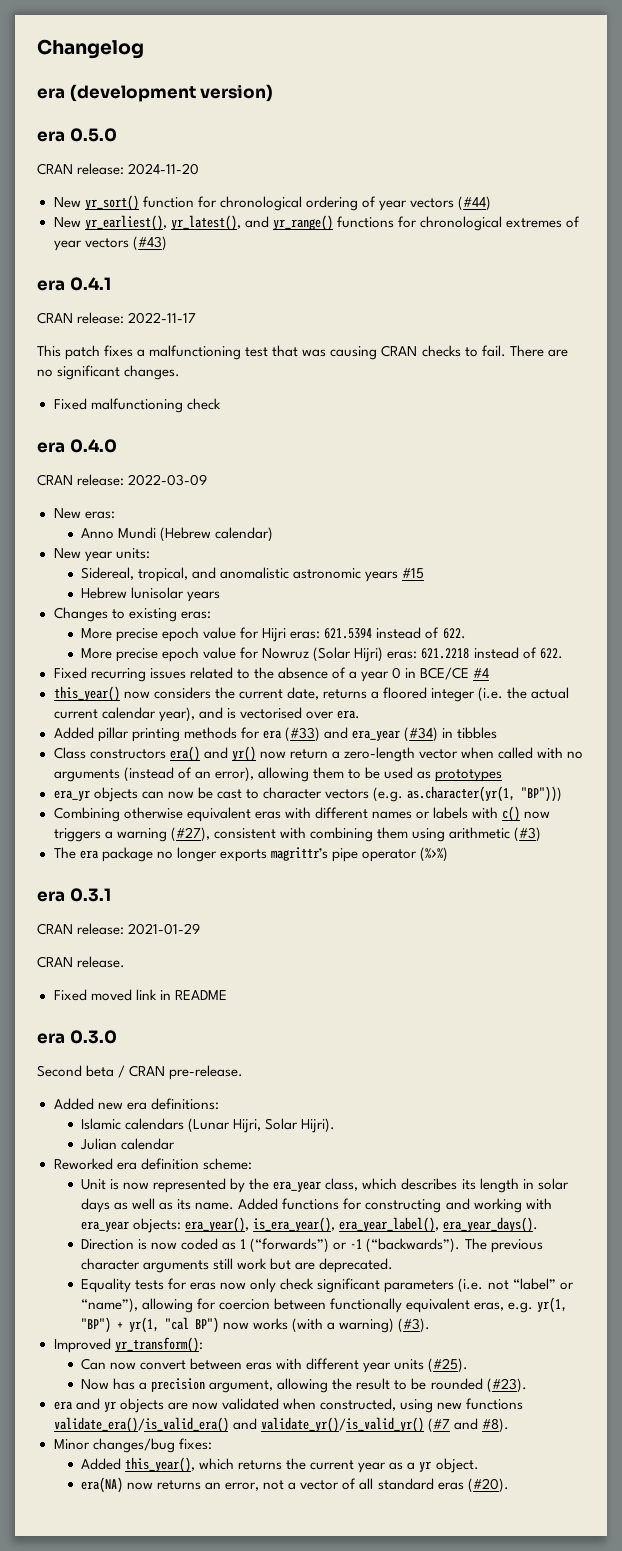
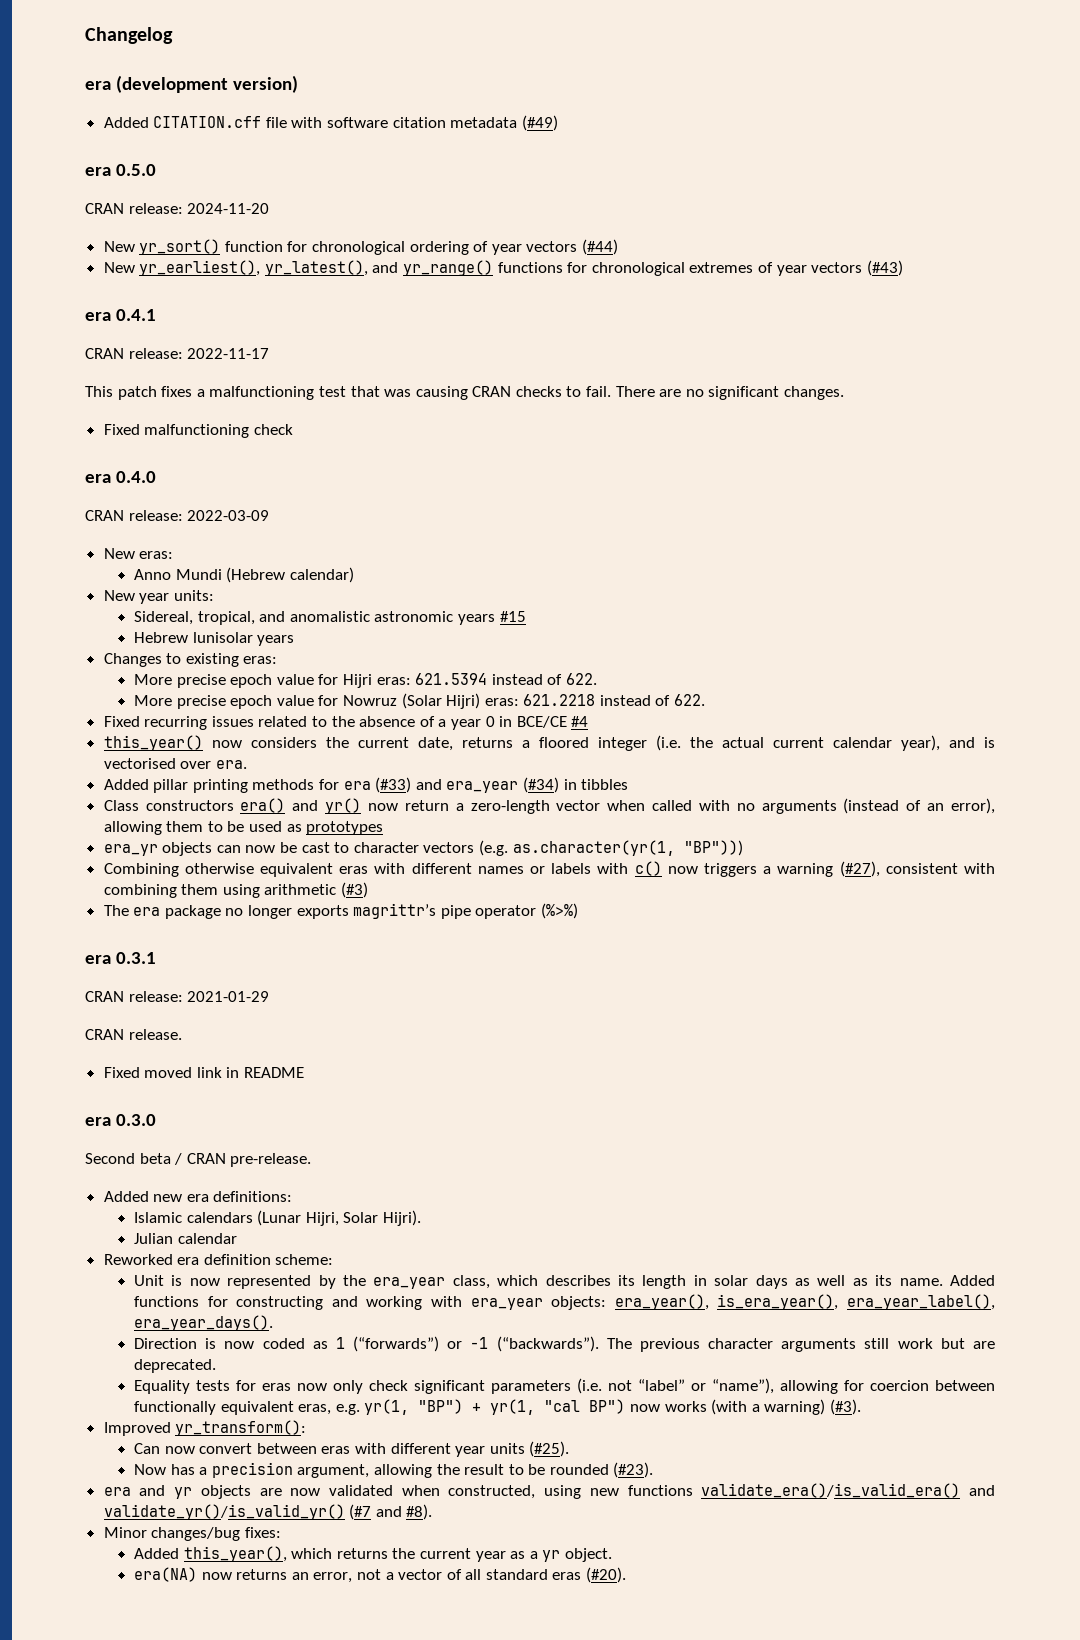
(274, 93) none -> [103,115,558,131] // Added CITATION.cff file with software citation metadata (#49)

